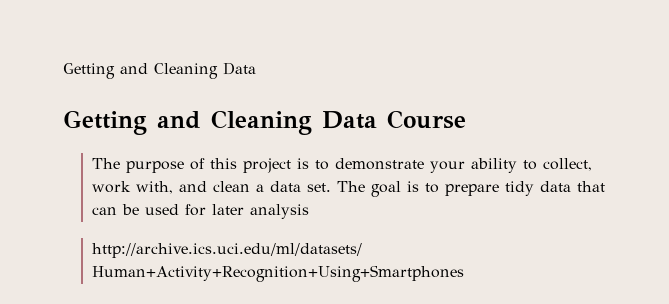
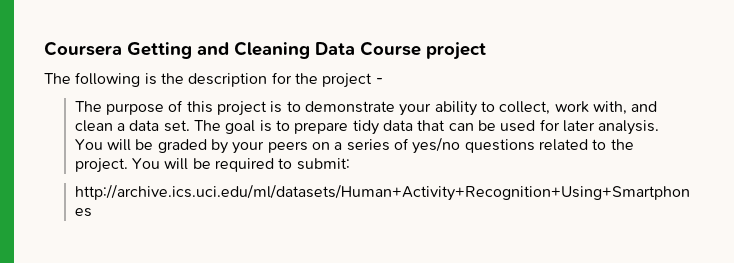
[63,62,256,79] Getting and Cleaning Data // -> [44,41,122,56] Coursera
(466, 119) none -> [426,42,486,60] [44,72,383,88] project // The following is the description for the project -
[249,204,309,219] analysis -> [598,120,660,135] [74,137,634,154] [74,158,350,173] analysis. You will be graded by your peers on a series of yes/no questions related to the project. You will be required to submit:

